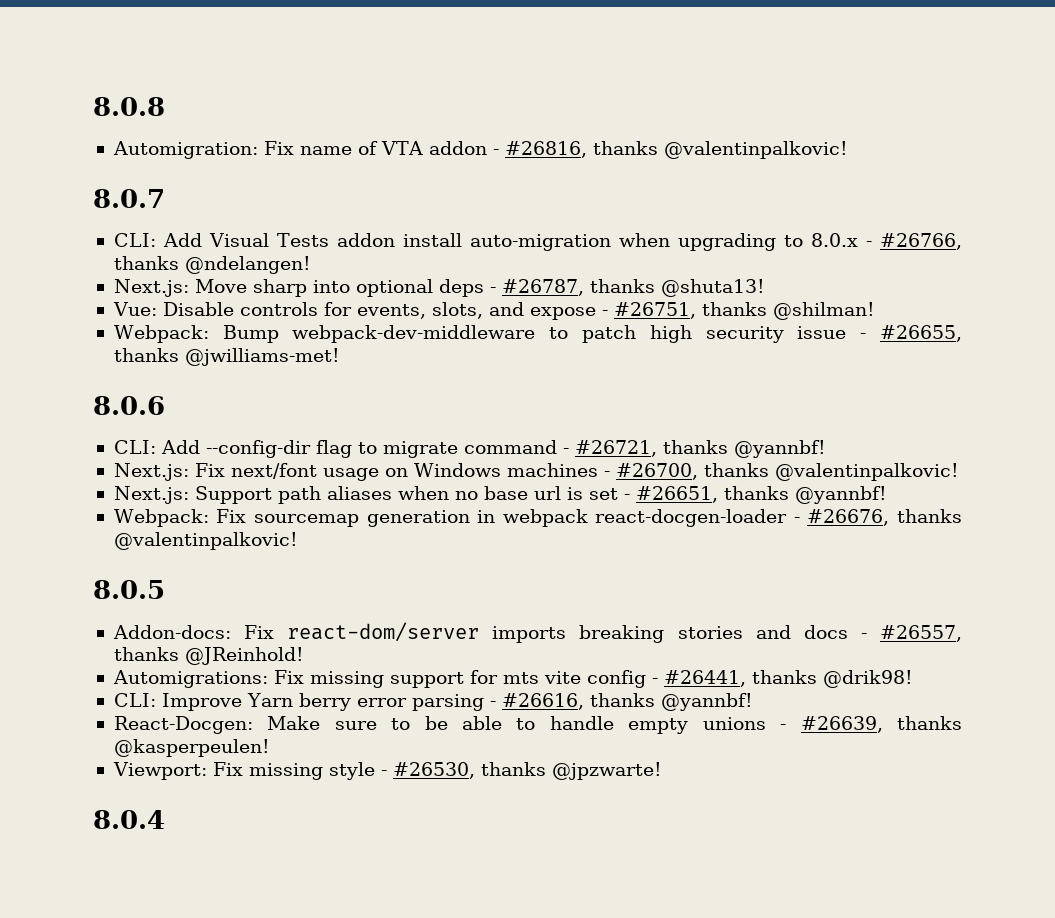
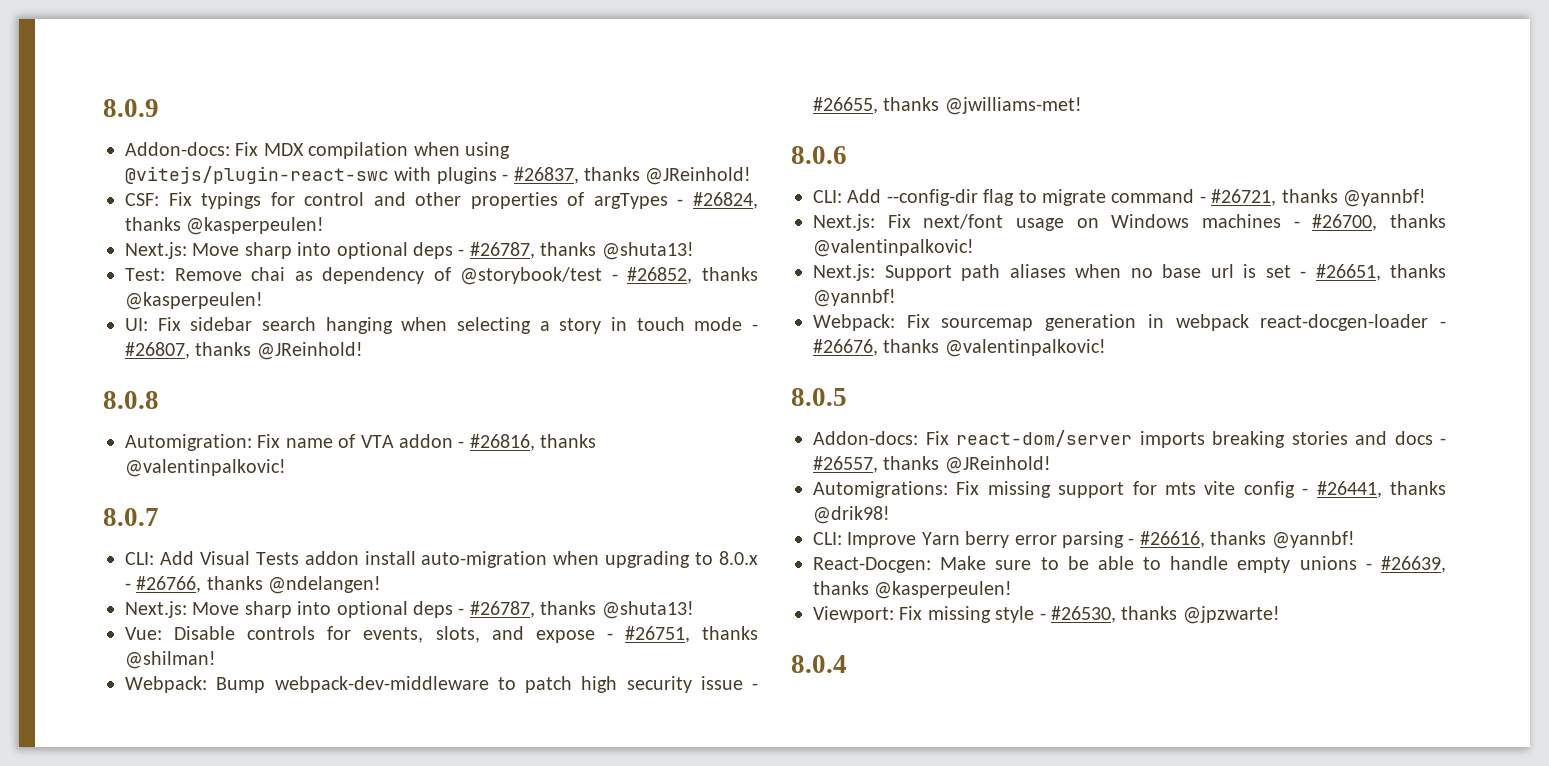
(93, 106) none -> [103,99,159,117] [125,142,510,159] [125,166,752,185] [125,192,758,209] [125,217,325,235] [125,242,694,260] [125,267,758,285] [125,292,263,310] [125,317,758,334] [125,342,363,360] 8.0.9 // Addon-docs: Fix MDX compilation when using @vitejs/plugin-react-swc with plugins - #26837, thanks @JReinhold! // CSF: Fix typings for control and other properties of argTypes - #26824, thanks @kasperpeulen! // Next.js: Move sharp into optional deps - #26787, thanks @shuta13! // Test: Remove chai as dependency of @storybook/test - #26852, thanks @kasperpeulen! // UI: Fix sidebar search hanging when selecting a story in touch mode - #26807, thanks @JReinhold! //

